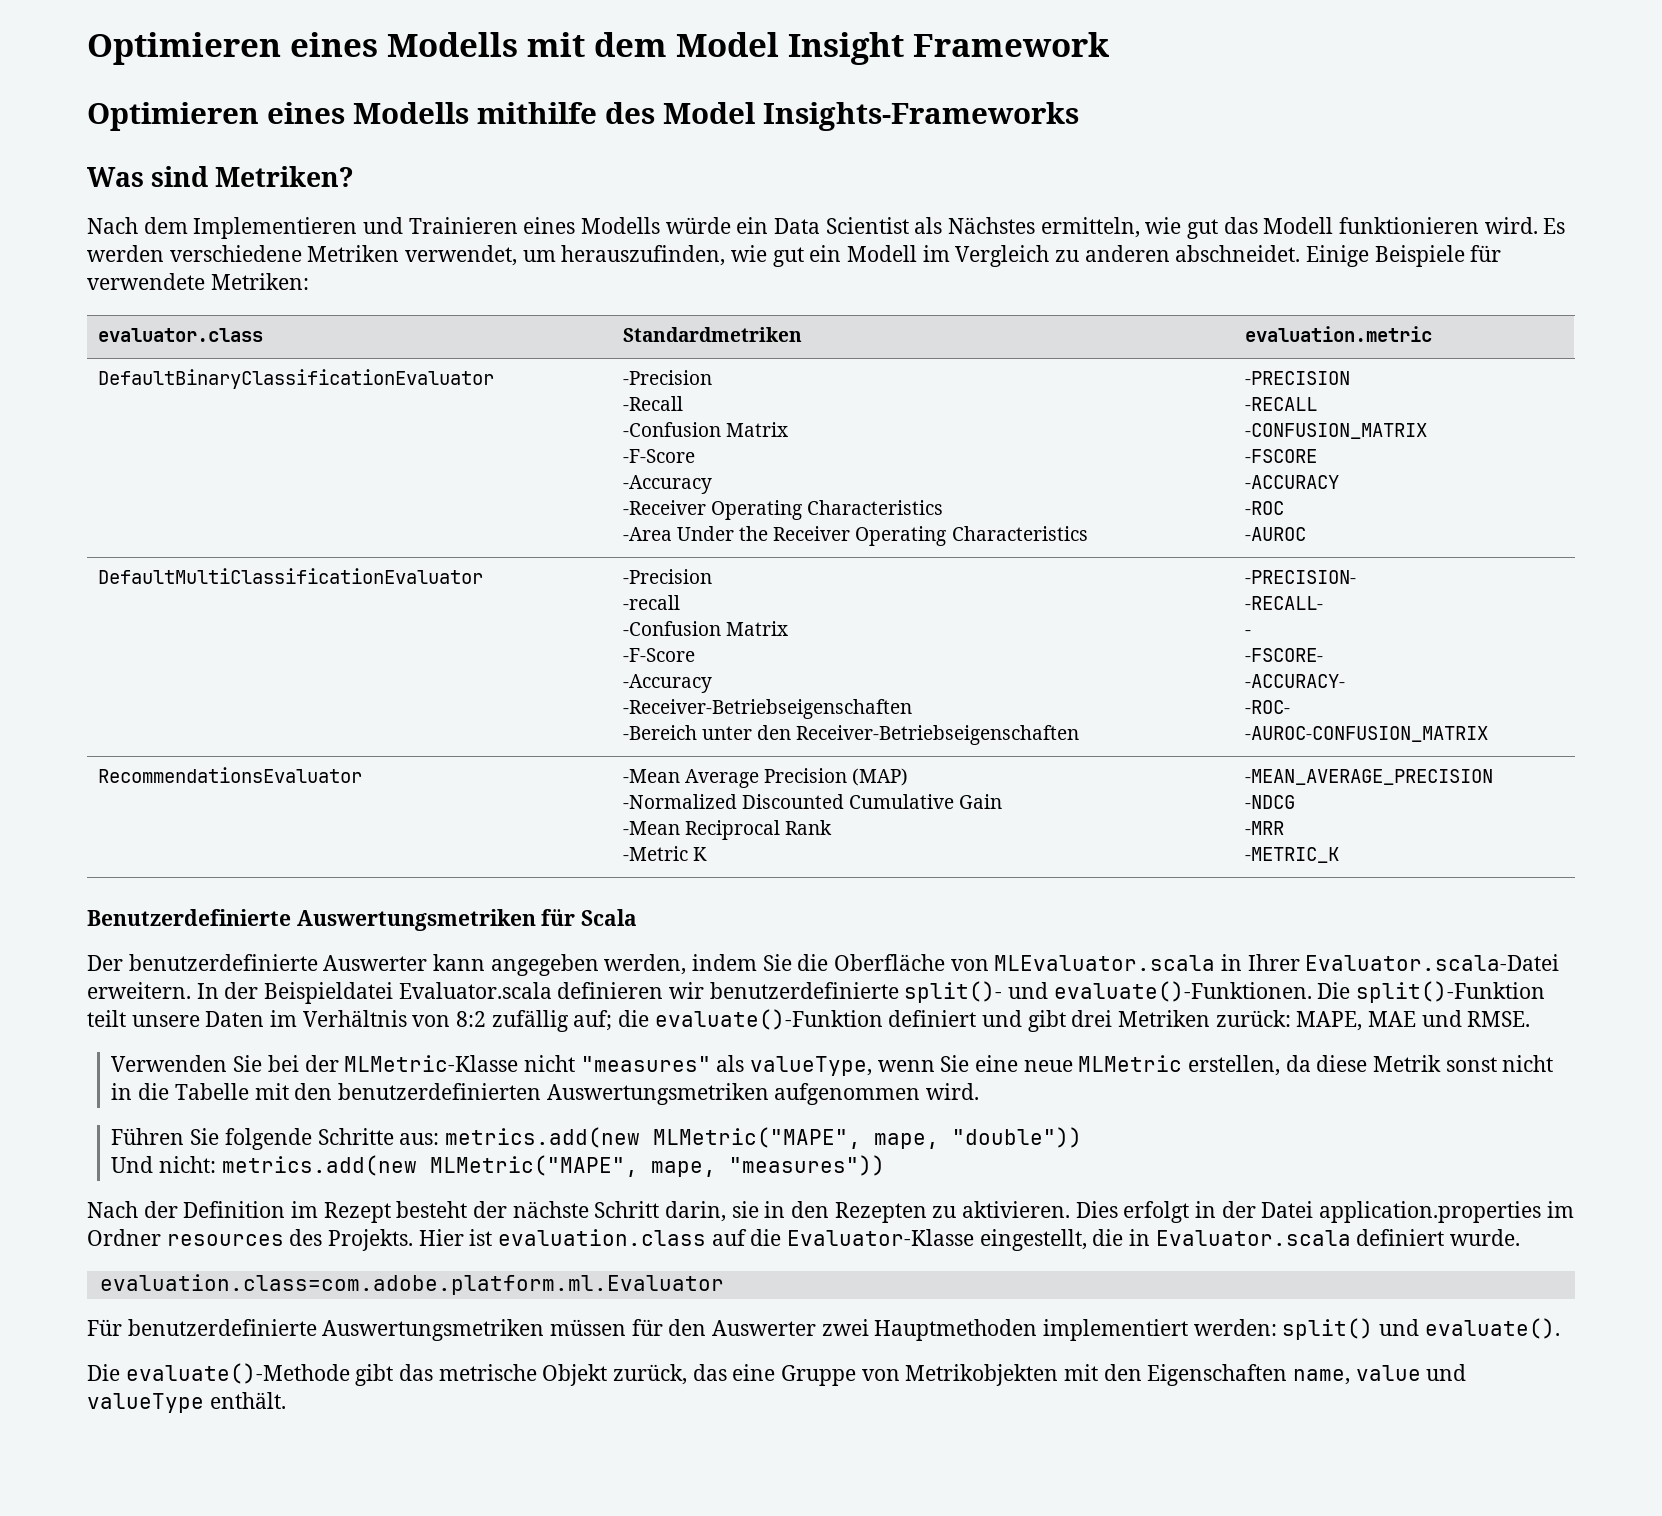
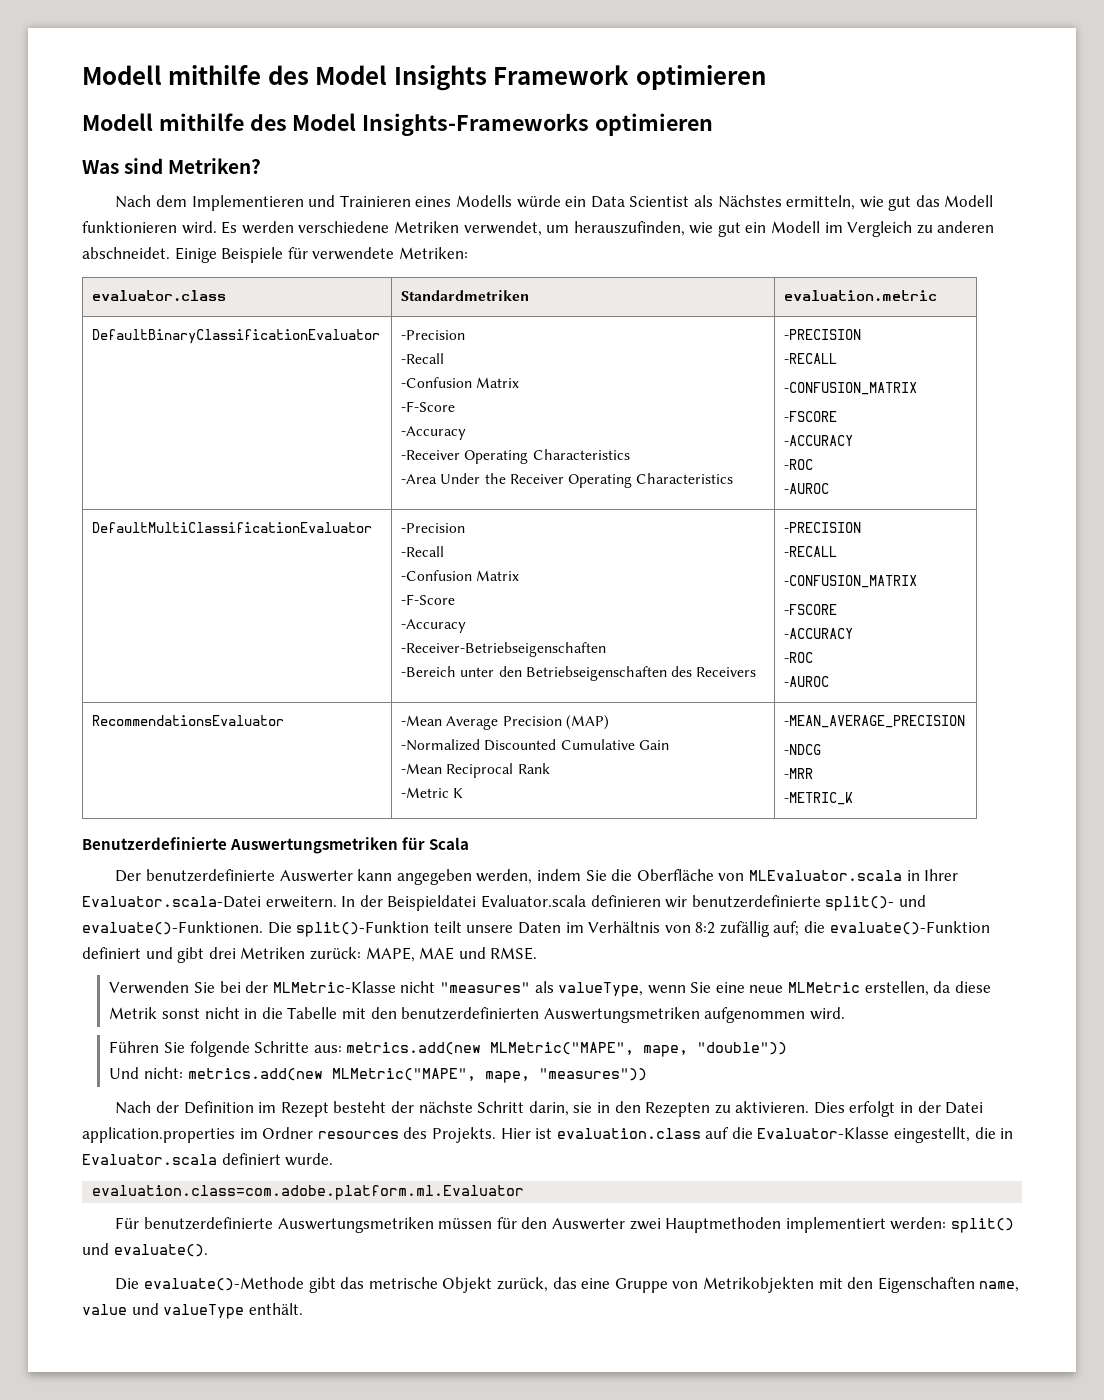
[87,32,1109,65] [87,102,469,131] Optimieren eines Modells mit dem Model Insight Framework // Optimieren eines Modells -> [82,65,766,91] [82,113,153,131] Modell mithilfe des Model Insights Framework optimieren // Modell
(1079, 116) none -> [595,113,714,136] optimieren
[622,595,680,610] -recall -> [401,546,445,557] -Recall
[796,725,1080,745] [1244,570,1356,584] [1244,596,1323,610] [1244,630,1251,636] [1244,648,1323,662] [1244,674,1345,688] [1244,700,1290,714] [1244,726,1488,742] Receiver-Betriebseigenschaften | -PRECISION- // -RECALL- // - // -FSCORE- // -ACCURACY- // -ROC- // -AUROC-CONFUSION_MATRIX -> [525,666,757,681] [784,522,862,533] [784,546,838,557] [784,575,918,588] [784,604,838,615] [784,628,854,639] [784,652,814,663] [784,676,830,687] Betriebseigenschaften des Receivers | -PRECISION // -RECALL // -CONFUSION_MATRIX // -FSCORE // -ACCURACY // -ROC // -AUROC

